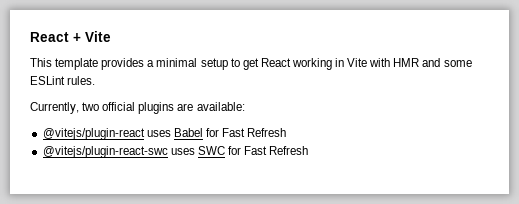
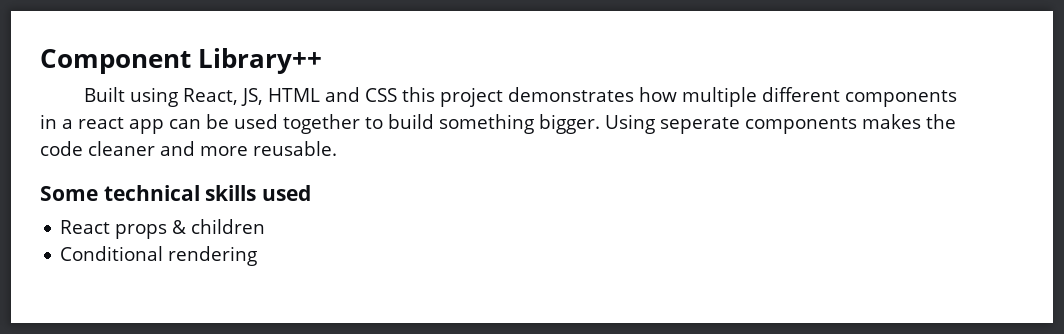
[30,31,111,42] [30,58,472,70] [30,76,96,85] [30,102,245,114] [42,128,287,140] [42,146,309,158] React + Vite // This template provides a minimal setup to get React working in Vite with HMR and some ESLint rules. // Currently, two official plugins are available: // @vitejs/plugin-react uses Babel for Fast Refresh // @vitejs/plugin-react-swc uses SWC for Fast Refresh -> [40,48,323,74] [83,87,957,107] [40,114,956,134] [40,141,337,156] [40,185,311,201] [60,219,266,239] [60,246,258,266] Component Library++ // Built using React, JS, HTML and CSS this project demonstrates how multiple different components in a react app can be used together to build something bigger. Using seperate components makes the code cleaner and more reusable. // Some technical skills used // React props & children // Conditional rendering

